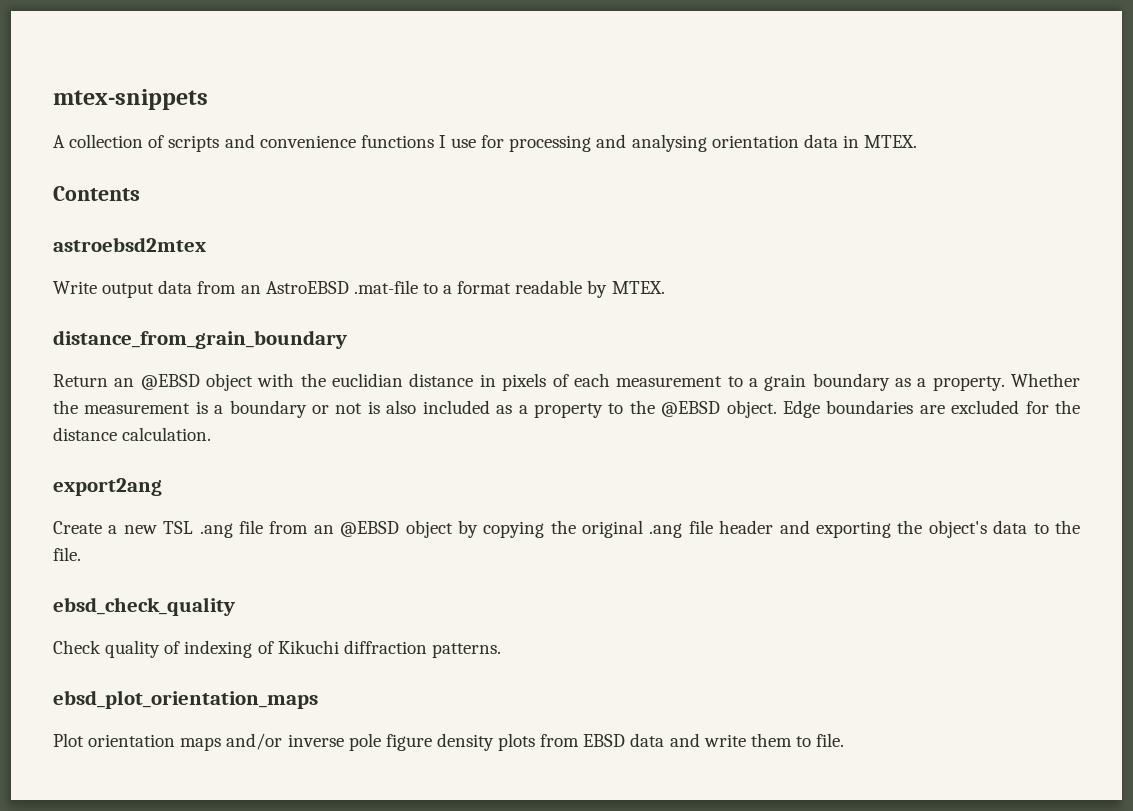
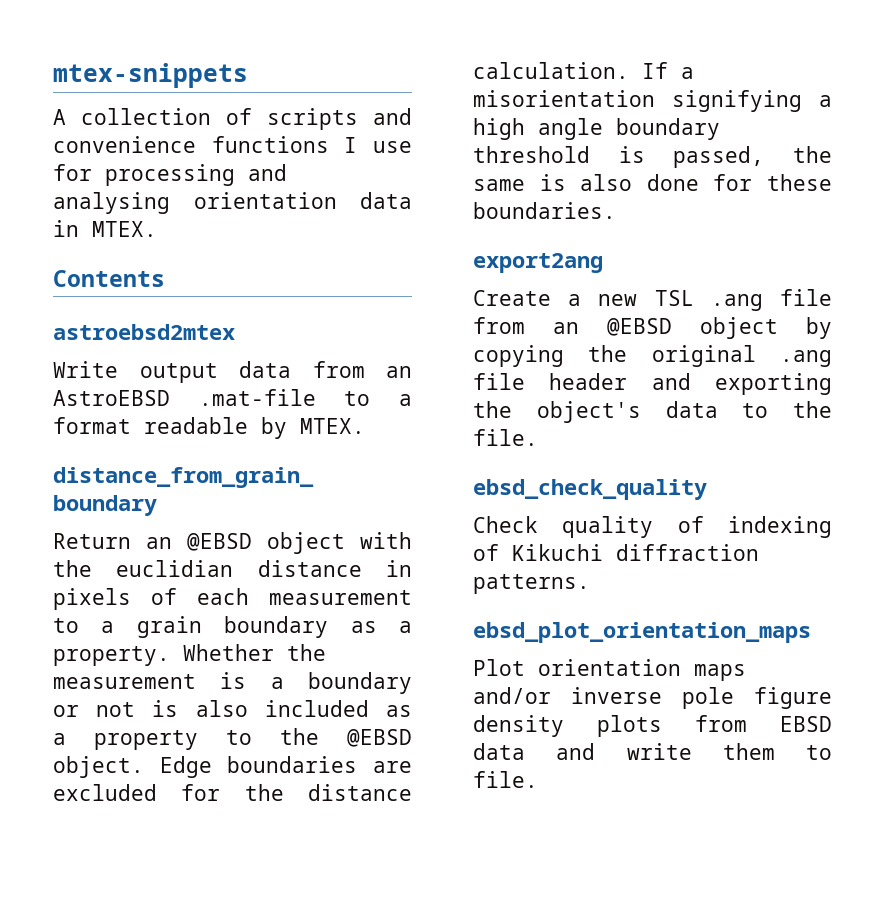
(212, 434) none -> [642,62,694,79] [473,90,832,112] [473,118,720,140] [473,146,832,168] [473,174,832,191] [473,202,616,219] If a misorientation signifying a high angle boundary threshold is passed, the same is also done for these boundaries.

